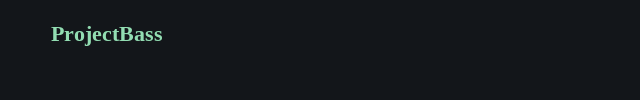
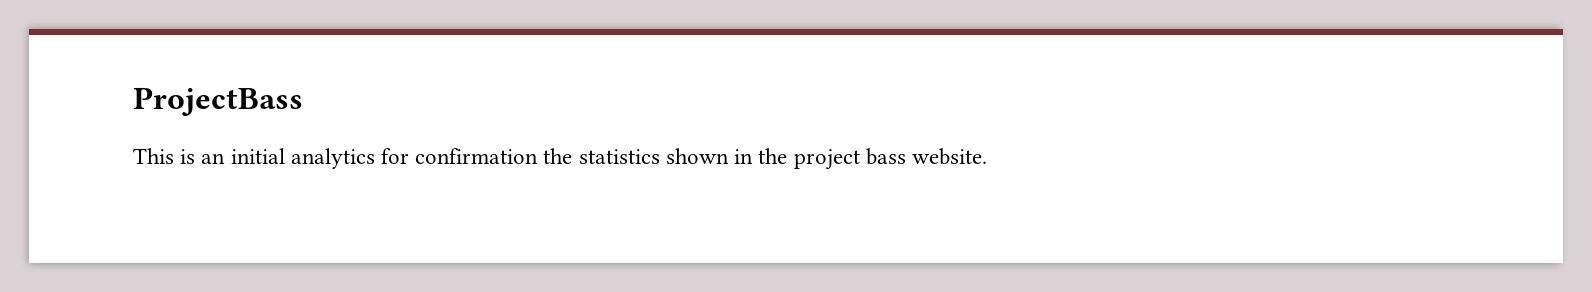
(163, 36) none -> [133,148,987,170] // This is an initial analytics for confirmation the statistics shown in the project bass website.

